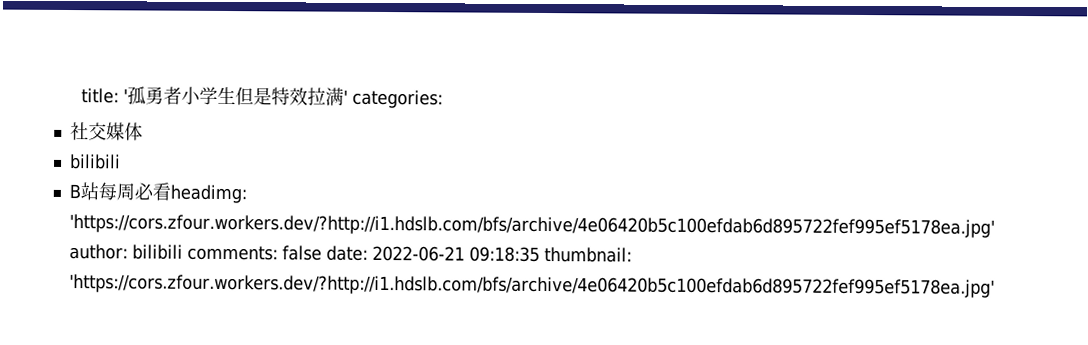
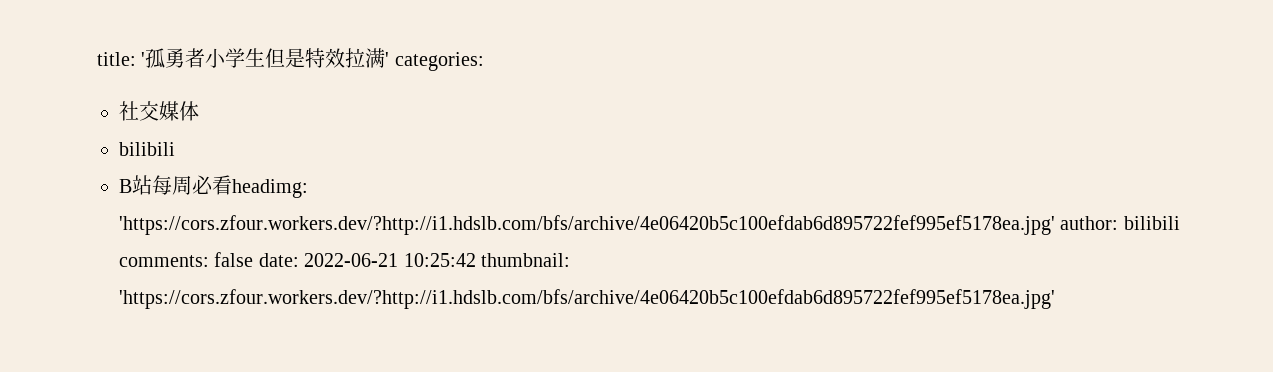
[468,246,540,262] 09:18:35 -> [403,253,476,267] 10:25:42

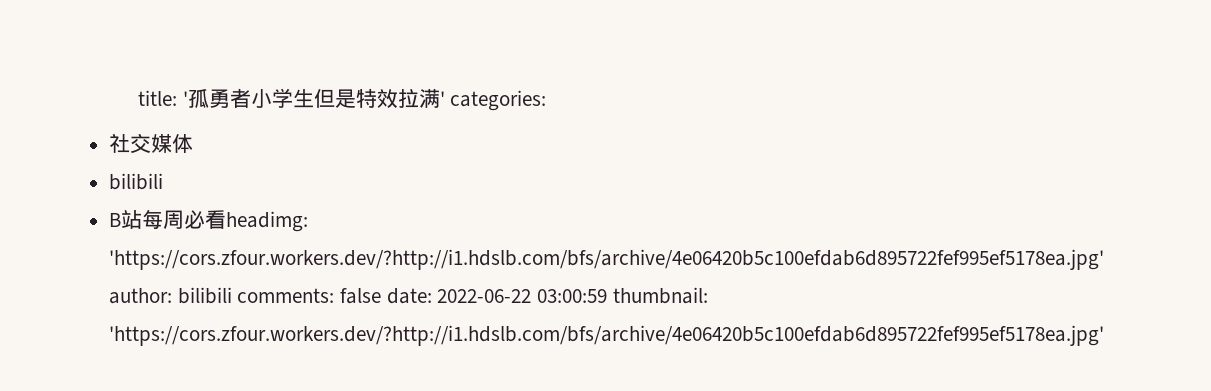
[304,253,476,267] 2022-06-21 10:25:42 -> [437,289,608,303] 2022-06-22 03:00:59

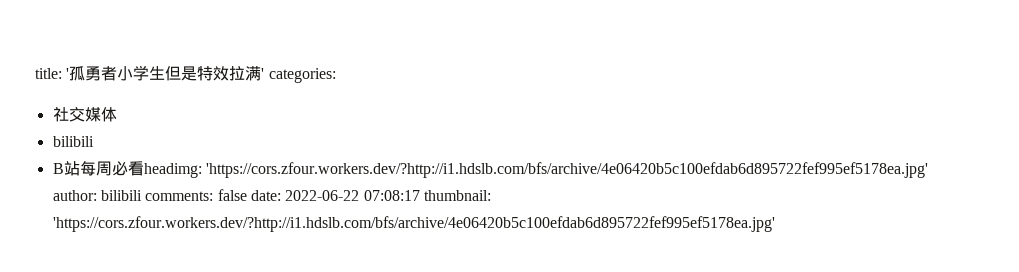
[537,289,608,303] 03:00:59 -> [363,190,420,201] 07:08:17

